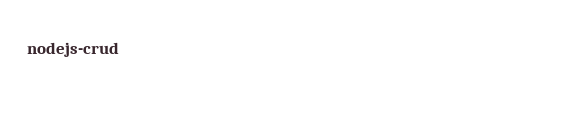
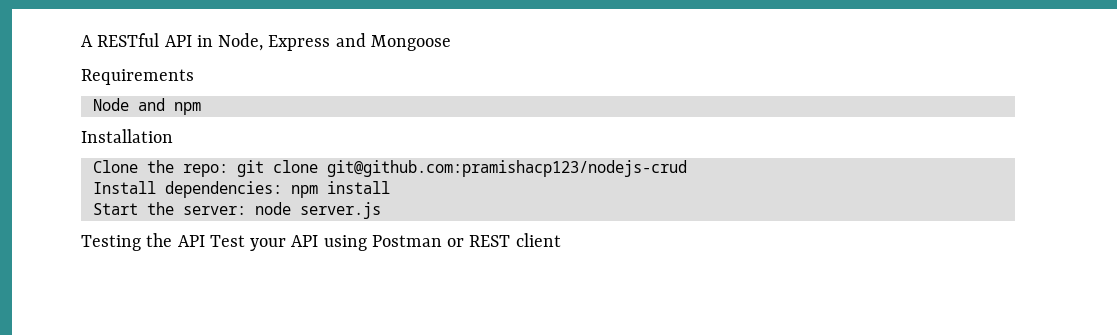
[27,42,119,57] nodejs-crud -> [81,33,451,51] [81,69,194,85] [92,98,201,115] [81,129,173,143] [92,160,687,177] [92,181,390,198] [92,202,381,219] [81,233,561,251] A RESTful API in Node, Express and Mongoose // Requirements // Node and npm // Installation // Clone the repo: git clone git@github.com:pramishacp123/nodejs-crud // Install dependencies: npm install // Start the server: node server.js // Testing the API Test your API using Postman or REST client

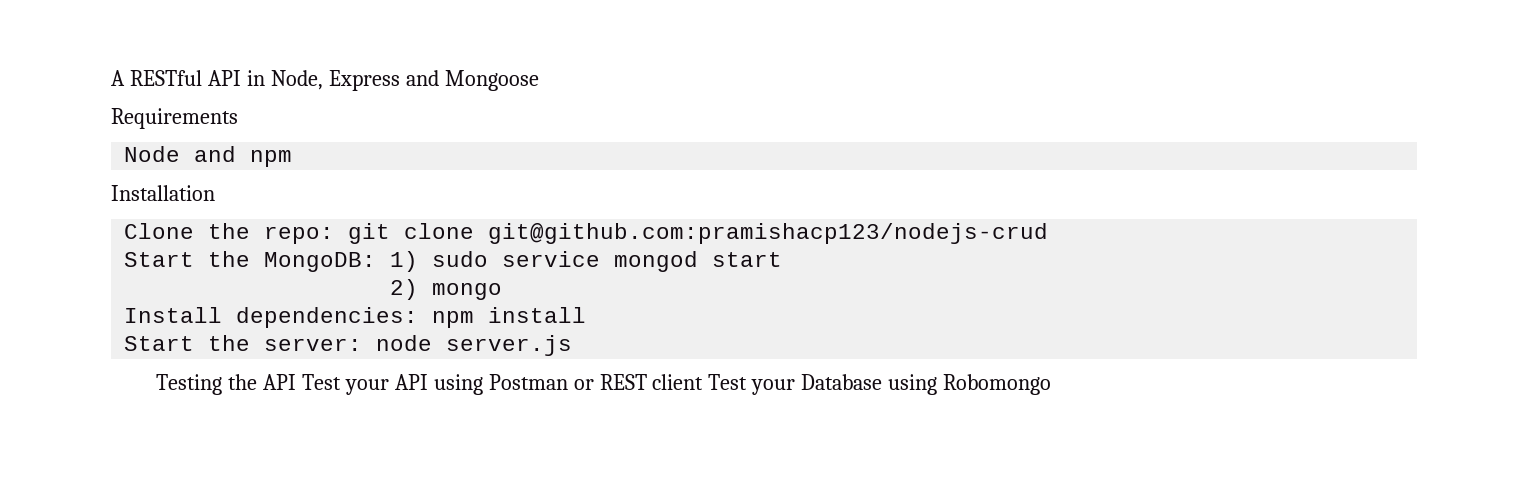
(687, 168) none -> [124,251,783,272] [390,279,503,300] // Start the MongoDB: 1) sudo service mongod start // 2) mongo
(561, 240) none -> [708,374,1052,395] Test your Database using Robomongo

